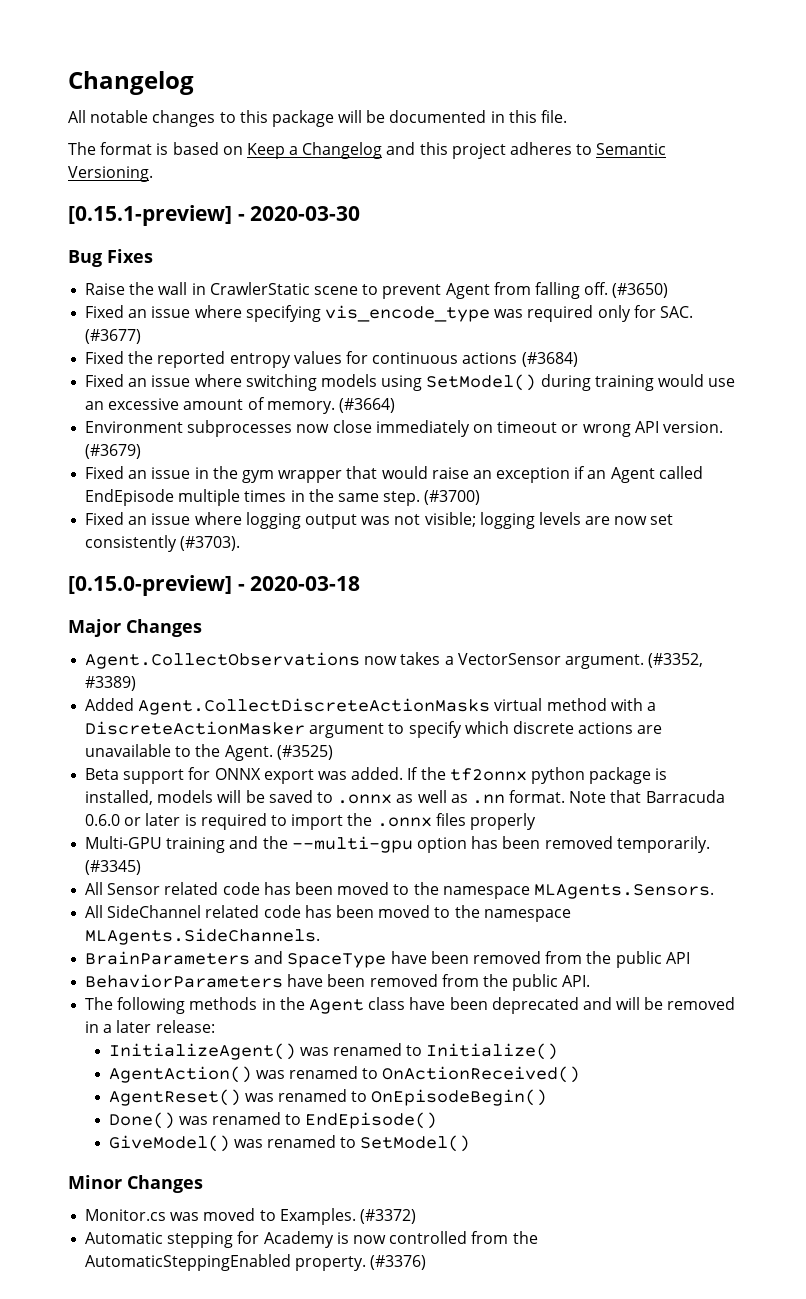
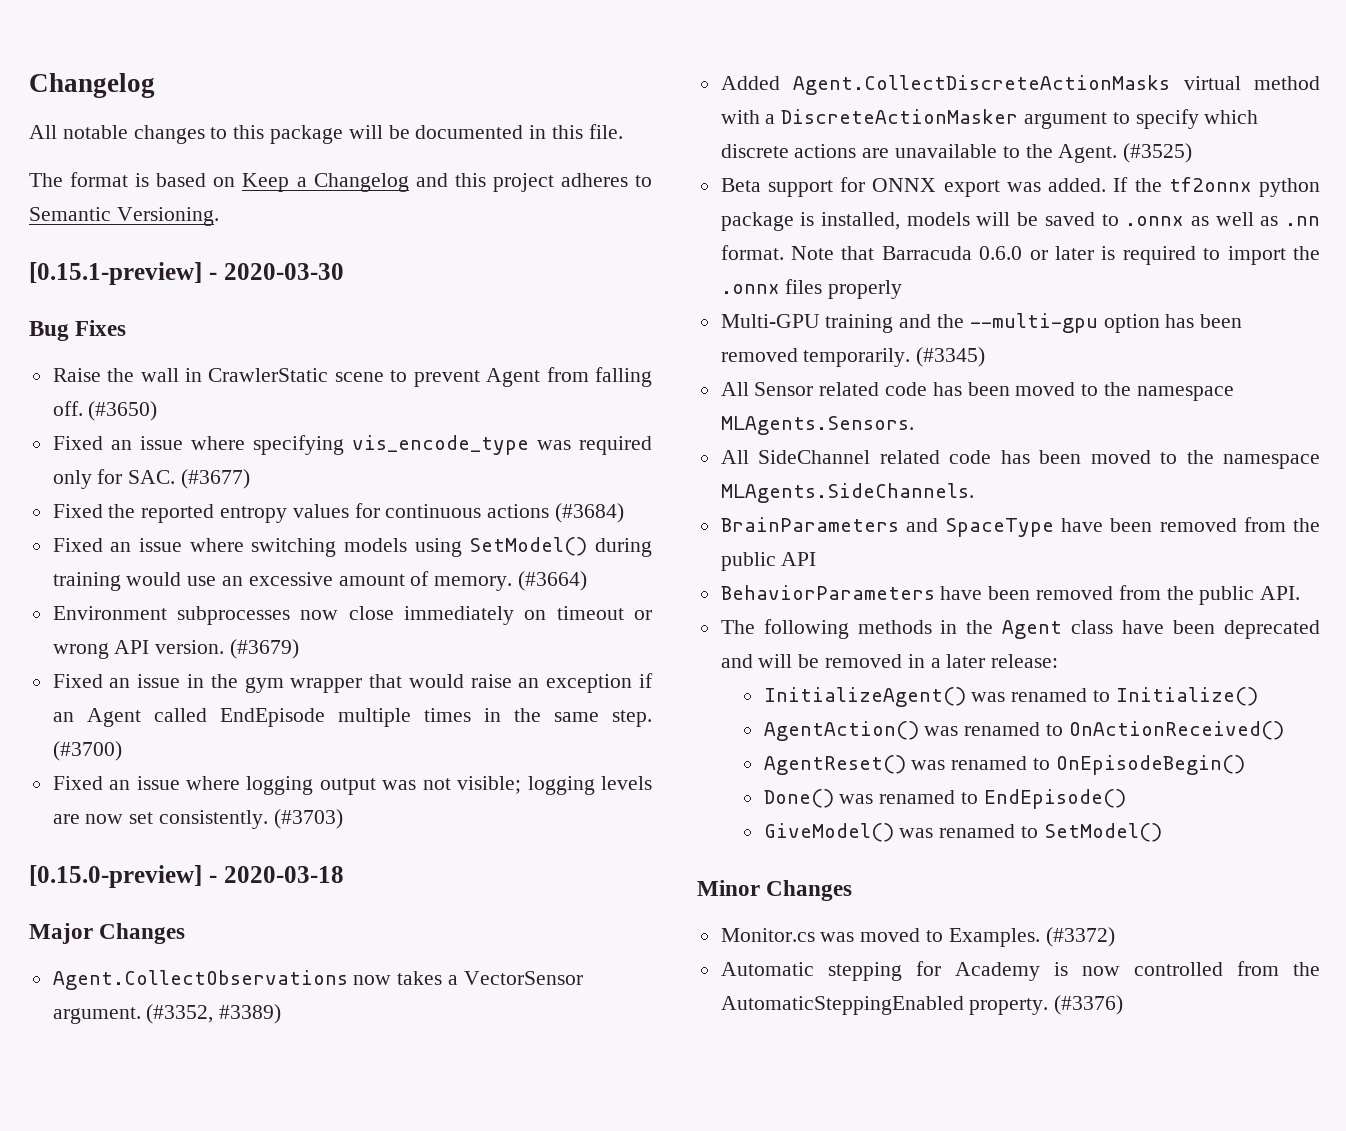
[85,535,241,552] consistently (#3703). -> [159,809,343,829] consistently. (#3703)

